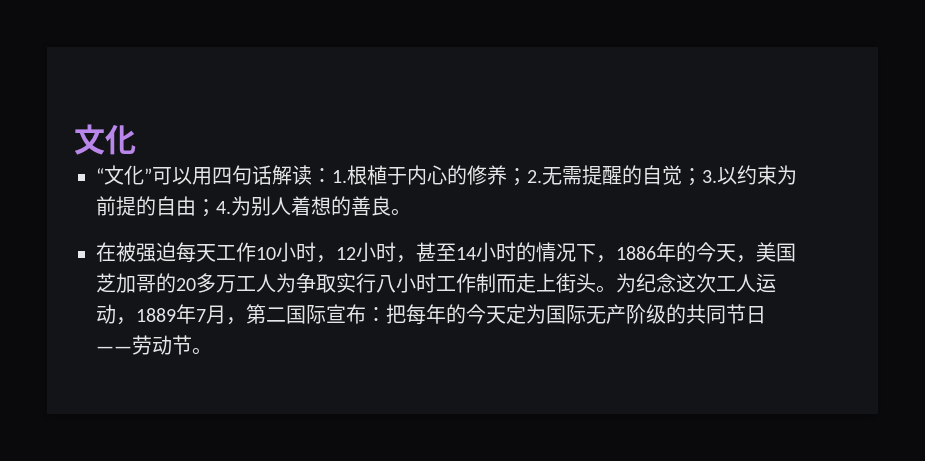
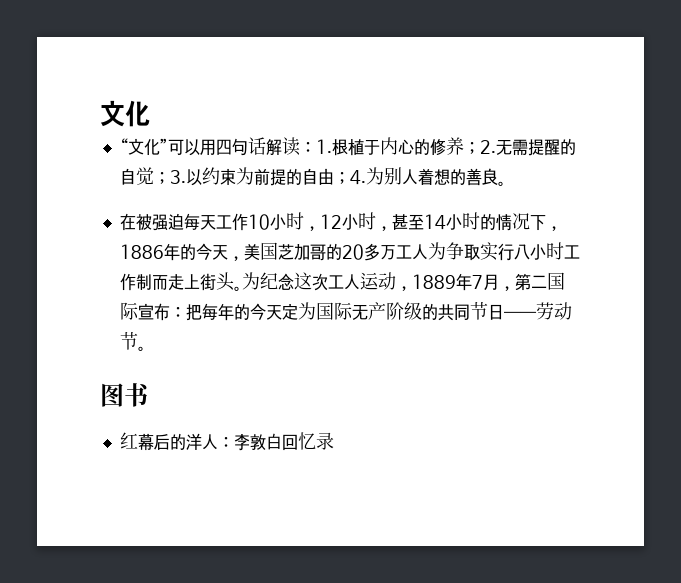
(212, 351) none -> [100,383,149,407] [119,432,334,451] // 图书 // 红幕后的洋人：李敦白回忆录

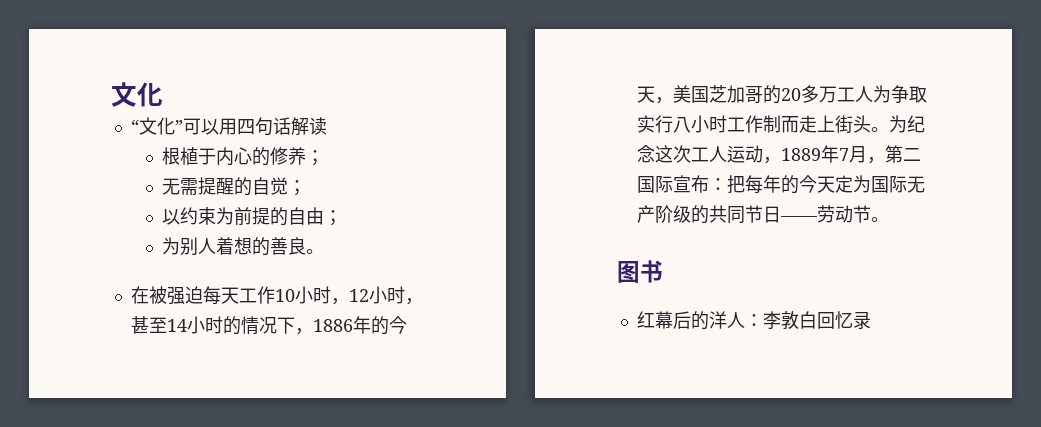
[299,139,332,154] ：1. -> (327, 126) //
[479,140,496,154] 2. -> (325, 158) //
[169,170,186,184] 3. -> (307, 188) //
[349,170,366,185] 4. -> (343, 218) //

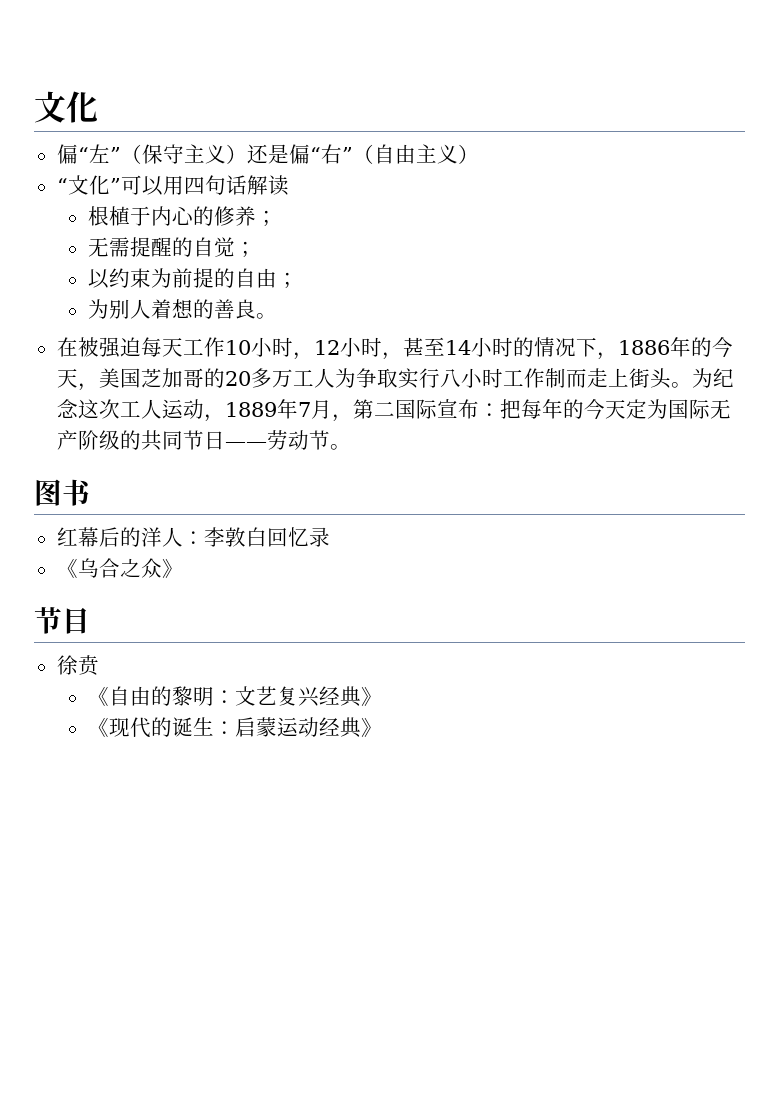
[111,82,163,107] 文化 -> [34,91,98,123] [56,144,479,164] 文化 // 偏“左”（保守主义）还是偏“右”（自由主义）
(871, 320) none -> [56,558,183,578] [34,607,90,634] [56,655,99,676] [87,686,382,707] [87,717,382,738] // 《乌合之众》 // 节目 // 徐贲 // 《自由的黎明：文艺复兴经典》 // 《现代的诞生：启蒙运动经典》

